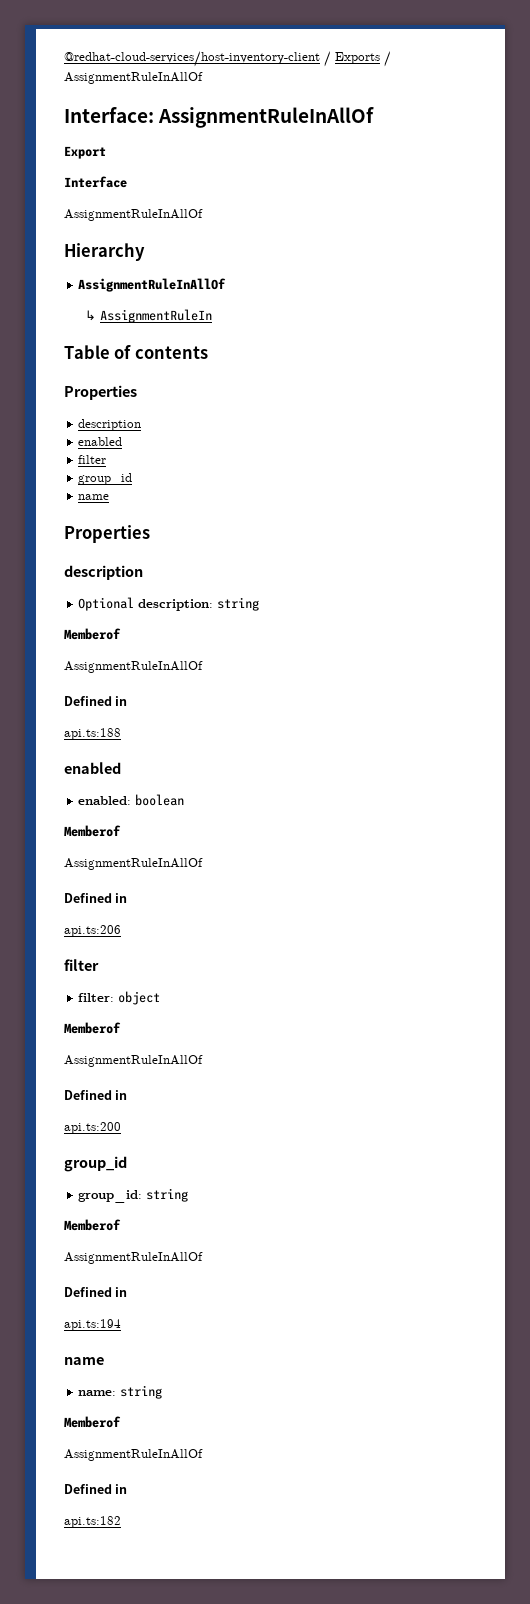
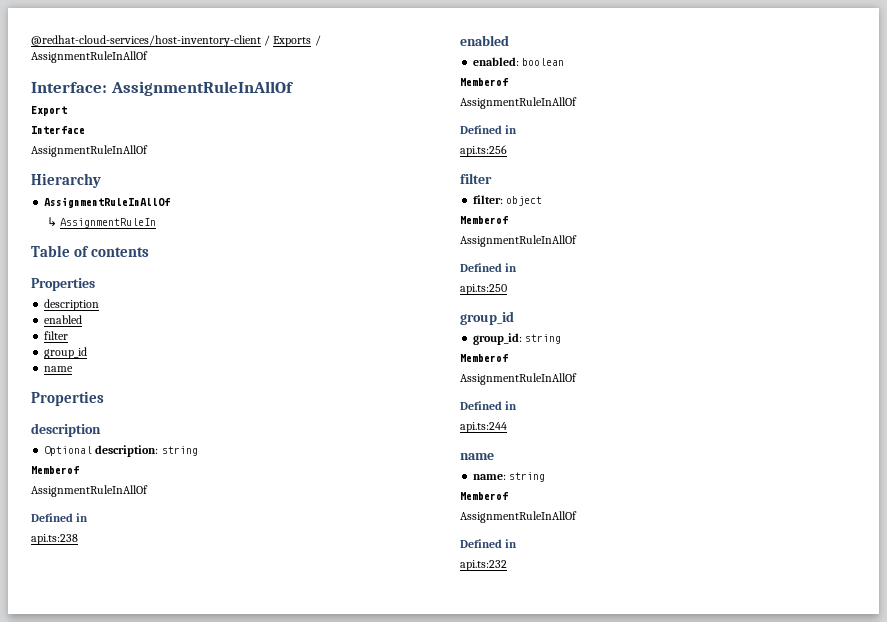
[64,728,121,740] api.ts:188 -> [31,534,78,545] api.ts:238
[64,925,121,937] api.ts:206 -> [460,145,507,157] api.ts:256
[64,1122,121,1134] api.ts:200 -> [460,284,507,295] api.ts:250
[64,1319,121,1331] api.ts:194 -> [460,422,507,433] api.ts:244
[64,1516,121,1528] api.ts:182 -> [460,560,507,571] api.ts:232

